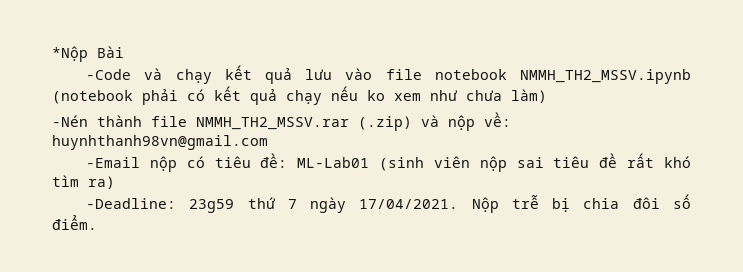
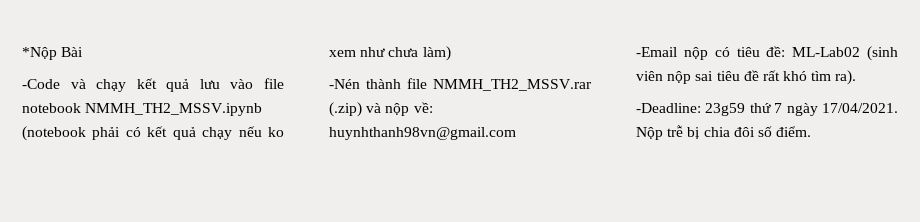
[297,157,370,168] ML-Lab01 -> [792,47,861,57] ML-Lab02
[88,176,115,189] ra) -> [835,70,857,85] ra).

